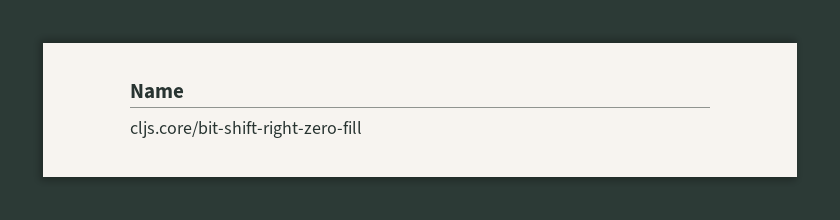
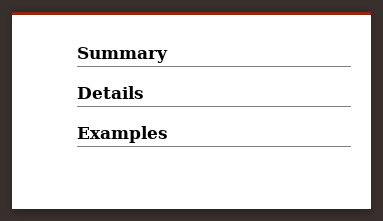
[130,84,184,99] [130,121,362,138] Name // cljs.core/bit-shift-right-zero-fill -> [77,47,168,63] [77,86,144,99] [77,126,168,143] Summary // Details // Examples

